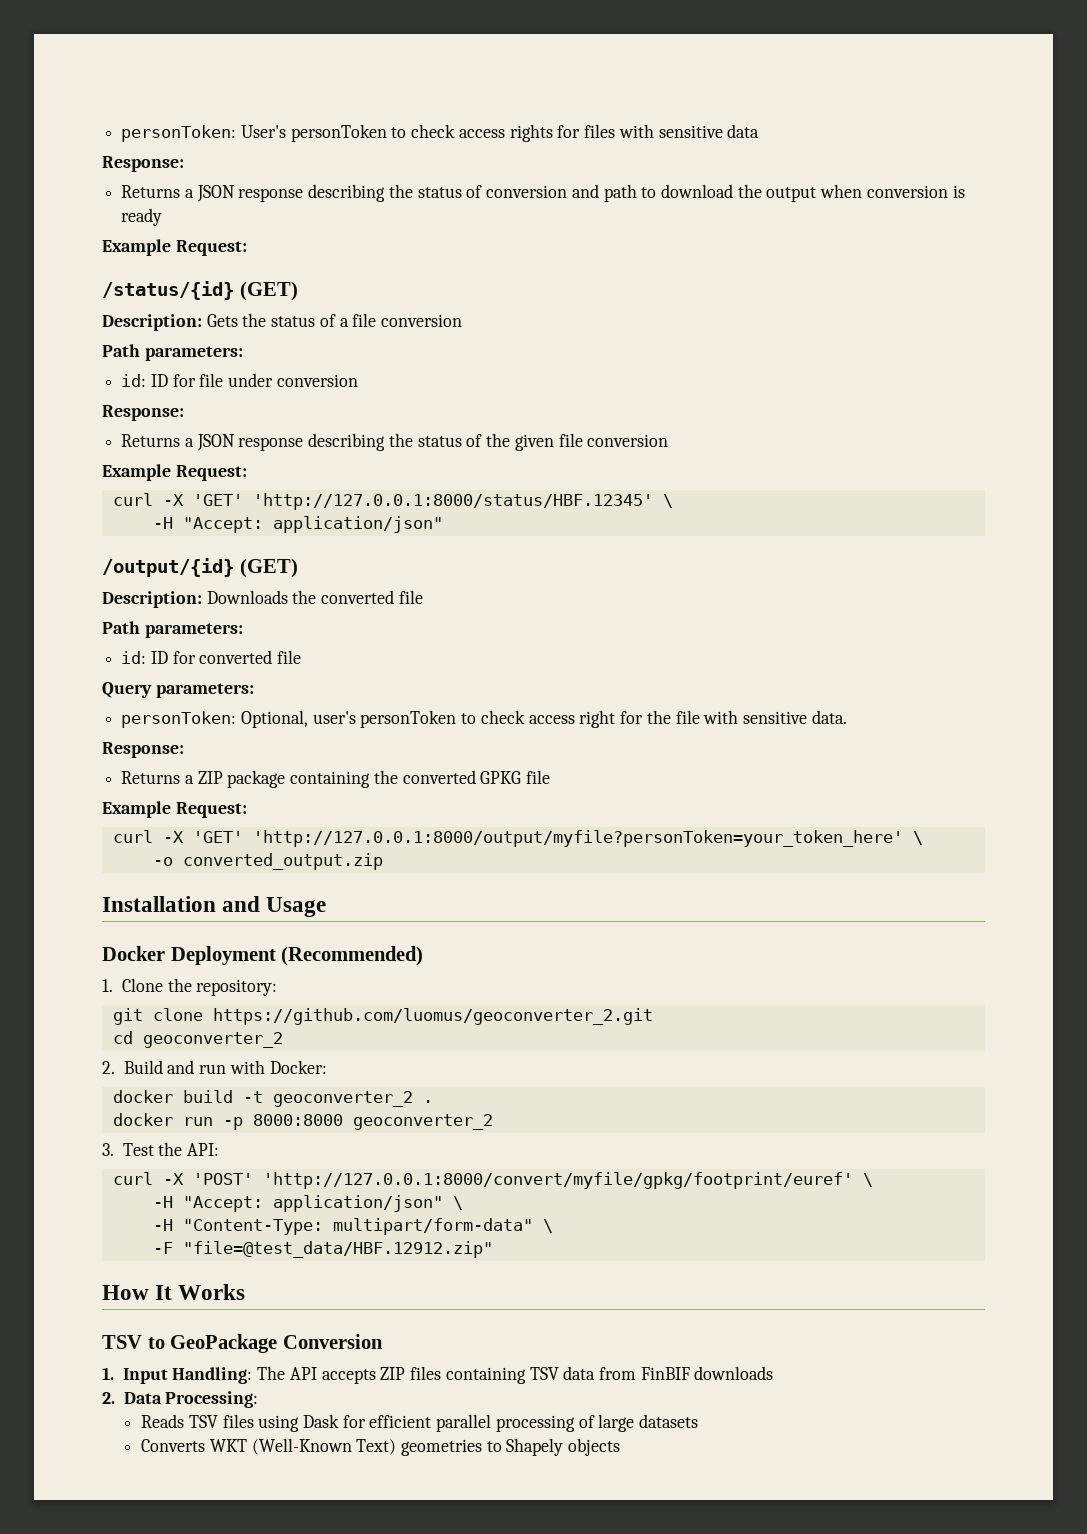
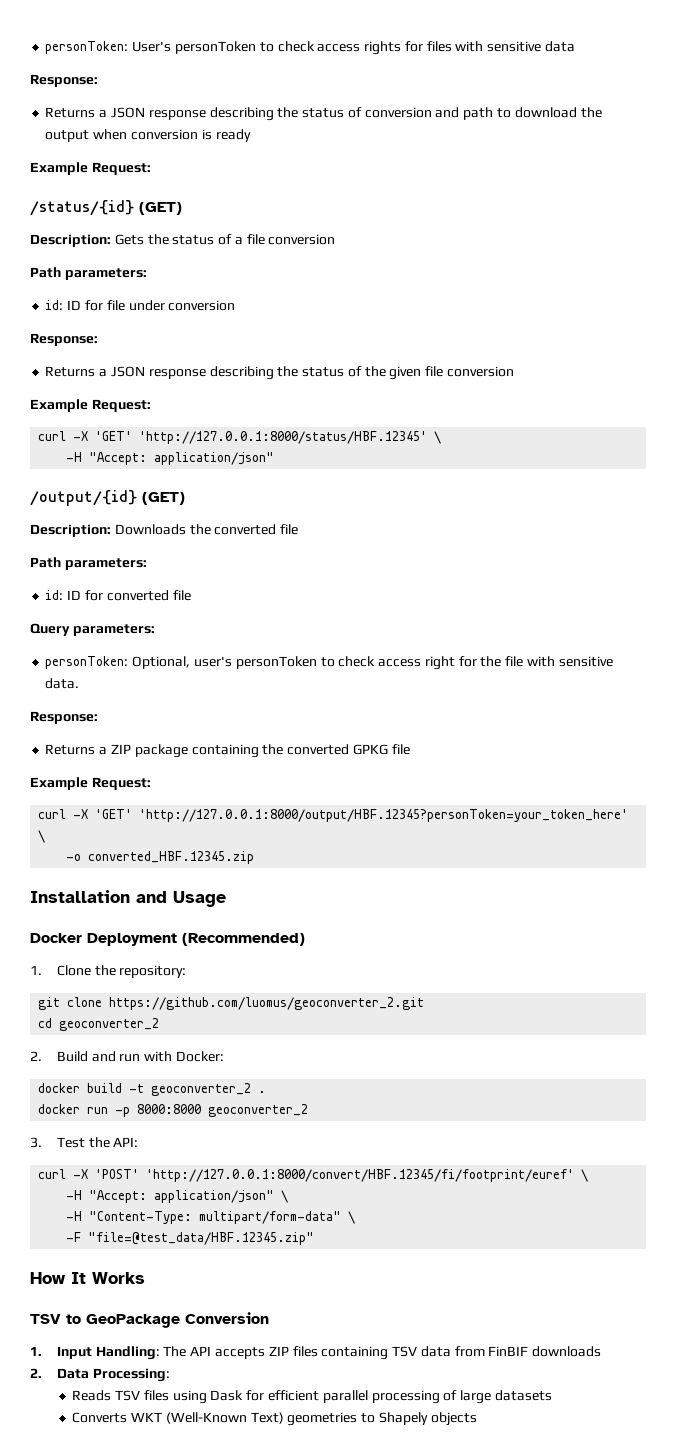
[252,830,903,847] 'http://127.0.0.1:8000/output/myfile?personToken=your_token_here' -> [139,809,629,822] 'http://127.0.0.1:8000/output/HBF.12345?personToken=your_token_here'
[182,853,383,870] converted_output.zip -> [88,851,255,864] converted_HBF.12345.zip
[262,1172,853,1189] 'http://127.0.0.1:8000/convert/myfile/gpkg/footprint/euref' -> [146,1169,575,1182] 'http://127.0.0.1:8000/convert/HBF.12345/fi/footprint/euref'
[182,1241,493,1258] "file=@test_data/HBF.12912.zip" -> [88,1232,315,1245] "file=@test_data/HBF.12345.zip"

